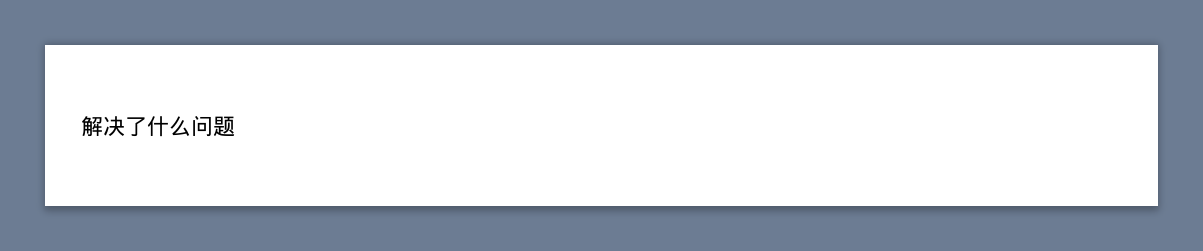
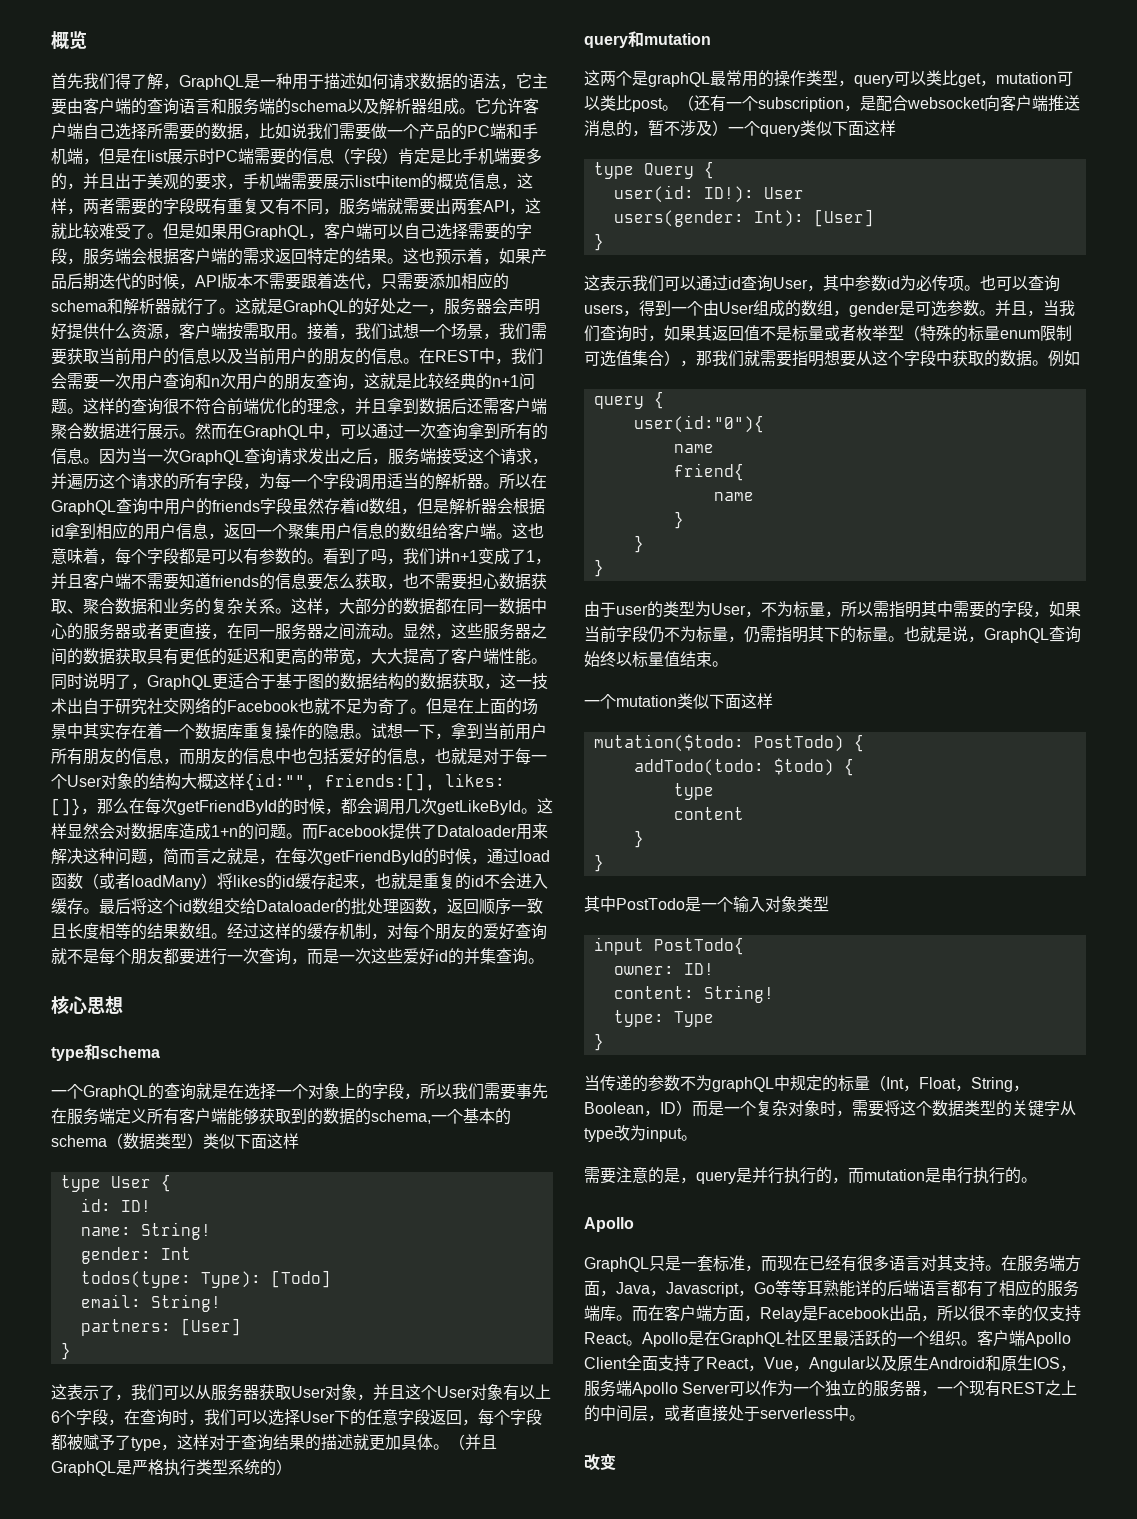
[81,115,235,137] 解决了什么问题 -> [51,31,87,49] [51,73,548,90] [51,98,539,115] [51,123,538,140] [51,148,542,165] [51,173,533,190] [51,198,541,215] [51,223,532,240] [51,248,547,265] [51,272,509,290] [51,298,540,315] [51,323,547,340] [51,348,543,365] [51,373,535,390] [51,398,547,415] [51,423,548,440] [51,448,548,465] [51,473,547,490] [51,498,545,515] [51,522,544,540] [51,548,551,565] [51,573,547,590] [51,598,547,615] [51,623,547,640] [51,648,547,665] [51,673,548,690] [51,697,538,715] [51,723,547,740] [51,748,547,765] [51,773,505,791] [51,798,553,816] [51,823,548,840] [51,848,550,865] [51,873,548,890] [51,898,543,915] [51,923,547,940] [51,948,544,965] [51,996,123,1014] [51,1044,160,1061] [51,1083,548,1100] [51,1108,511,1125] [51,1133,299,1150] [60,1174,171,1192] [80,1198,151,1212] [80,1222,211,1240] [80,1247,191,1264] [80,1270,331,1288] [80,1294,221,1312] [80,1318,241,1336] [60,1342,71,1360] [51,1384,551,1401] [51,1409,542,1426] [51,1434,497,1451] [51,1459,292,1476] [584,31,711,48] [584,70,1073,87] [584,95,1080,112] [584,120,896,137] [593,161,714,179] [613,185,804,203] [613,209,874,227] [593,233,604,251] [584,275,1060,292] [584,300,1075,317] [584,325,1072,342] [584,350,1080,367] [593,391,664,409] [633,415,764,433] [673,444,714,453] [673,463,744,481] [713,492,754,501] [673,511,684,529] [633,535,644,553] [593,559,604,577] [584,601,1081,618] [584,626,1081,643] [584,651,728,668] [584,693,773,709] [593,734,864,752] [633,758,854,776] [673,783,714,800] [673,807,744,820] [633,830,644,848] [593,854,604,872] [584,896,829,912] [593,937,744,955] [613,963,714,975] [613,985,774,1003] [613,1010,714,1027] [593,1033,604,1051] [584,1075,1029,1092] [584,1100,1076,1117] [584,1125,697,1142] [584,1167,1037,1184] [584,1217,634,1232] [584,1255,1081,1272] [584,1279,1079,1297] [584,1305,1081,1322] [584,1330,1071,1347] [584,1355,1076,1372] [584,1380,1078,1397] [584,1405,865,1422] [584,1453,616,1471] 概览 // 首先我们得了解，GraphQL是一种用于描述如何请求数据的语法，它主要由客户端的查询语言和服务端的schema以及解析器组成。它允许客户端自己选择所需要的数据，比如说我们需要做一个产品的PC端和手机端，但是在list展示时PC端需要的信息（字段）肯定是比手机端要多的，并且出于美观的要求，手机端需要展示list中item的概览信息，这样，两者需要的字段既有重复又有不同，服务端就需要出两套API，这就比较难受了。但是如果用GraphQL，客户端可以自己选择需要的字段，服务端会根据客户端的需求返回特定的结果。这也预示着，如果产品后期迭代的时候，API版本不需要跟着迭代，只需要添加相应的schema和解析器就行了。这就是GraphQL的好处之一，服务器会声明好提供什么资源，客户端按需取用。接着，我们试想一个场景，我们需要获取当前用户的信息以及当前用户的朋友的信息。在REST中，我们会需要一次用户查询和n次用户的朋友查询，这就是比较经典的n+1问题。这样的查询很不符合前端优化的理念，并且拿到数据后还需客户端聚合数据进行展示。然而在GraphQL中，可以通过一次查询拿到所有的信息。因为当一次GraphQL查询请求发出之后，服务端接受这个请求，并遍历这个请求的所有字段，为每一个字段调用适当的解析器。所以在GraphQL查询中用户的friends字段虽然存着id数组，但是解析器会根据id拿到相应的用户信息，返回一个聚集用户信息的数组给客户端。这也意味着，每个字段都是可以有参数的。看到了吗，我们讲n+1变成了1，并且客户端不需要知道friends的信息要怎么获取，也不需要担心数据获取、聚合数据和业务的复杂关系。这样，大部分的数据都在同一数据中心的服务器或者更直接，在同一服务器之间流动。显然，这些服务器之间的数据获取具有更低的延迟和更高的带宽，大大提高了客户端性能。同时说明了，GraphQL更适合于基于图的数据结构的数据获取，这一技术出自于研究社交网络的Facebook也就不足为奇了。但是在上面的场景中其实存在着一个数据库重复操作的隐患。试想一下，拿到当前用户所有朋友的信息，而朋友的信息中也包括爱好的信息，也就是对于每一个User对象的结构大概这样{id:"", friends:[], likes: []}，那么在每次getFriendById的时候，都会调用几次getLikeById。这样显然会对数据库造成1+n的问题。而Facebook提供了Dataloader用来解决这种问题，简而言之就是，在每次getFriendById的时候，通过load函数（或者loadMany）将likes的id缓存起来，也就是重复的id不会进入缓存。最后将这个id数组交给Dataloader的批处理函数，返回顺序一致且长度相等的结果数组。经过这样的缓存机制，对每个朋友的爱好查询就不是每个朋友都要进行一次查询，而是一次这些爱好id的并集查询。 // 核心思想 // type和schema // 一个GraphQL的查询就是在选择一个对象上的字段，所以我们需要事先在服务端定义所有客户端能够获取到的数据的schema,一个基本的schema（数据类型）类似下面这样 // type User { // id: ID! // name: String! // gender: Int // todos(type: Type): [Todo] // email: String! // partners: [User] // } // 这表示了，我们可以从服务器获取User对象，并且这个User对象有以上6个字段，在查询时，我们可以选择User下的任意字段返回，每个字段都被赋予了type，这样对于查询结果的描述就更加具体。（并且GraphQL是严格执行类型系统的） // query和mutation // 这两个是graphQL最常用的操作类型，query可以类比get，mutation可以类比post。（还有一个subscription，是配合websocket向客户端推送消息的，暂不涉及）一个query类似下面这样 // type Query { // user(id: ID!): User // users(gender: Int): [User] // } // 这表示我们可以通过id查询User，其中参数id为必传项。也可以查询users，得到一个由User组成的数组，gender是可选参数。并且，当我们查询时，如果其返回值不是标量或者枚举型（特殊的标量enum限制可选值集合），那我们就需要指明想要从这个字段中获取的数据。例如 // query { // user(id:"0"){ // name // friend{ // name // } // } // } // 由于user的类型为User，不为标量，所以需指明其中需要的字段，如果当前字段仍不为标量，仍需指明其下的标量。也就是说，GraphQL查询始终以标量值结束。 // 一个mutation类似下面这样 // mutation($todo: PostTodo) { // addTodo(todo: $todo) { // type // content // } // } // 其中PostTodo是一个输入对象类型 // input PostTodo{ // owner: ID! // content: String! // type: Type // } // 当传递的参数不为graphQL中规定的标量（Int，Float，String，Boolean，ID）而是一个复杂对象时，需要将这个数据类型的关键字从type改为input。 // 需要注意的是，query是并行执行的，而mutation是串行执行的。 // Apollo // GraphQL只是一套标准，而现在已经有很多语言对其支持。在服务端方面，Java，Javascript，Go等等耳熟能详的后端语言都有了相应的服务端库。而在客户端方面，Relay是Facebook出品，所以很不幸的仅支持React。Apollo是在GraphQL社区里最活跃的一个组织。客户端Apollo Client全面支持了React，Vue，Angular以及原生Android和原生IOS，服务端Apollo Server可以作为一个独立的服务器，一个现有REST之上的中间层，或者直接处于serverless中。 // 改变

